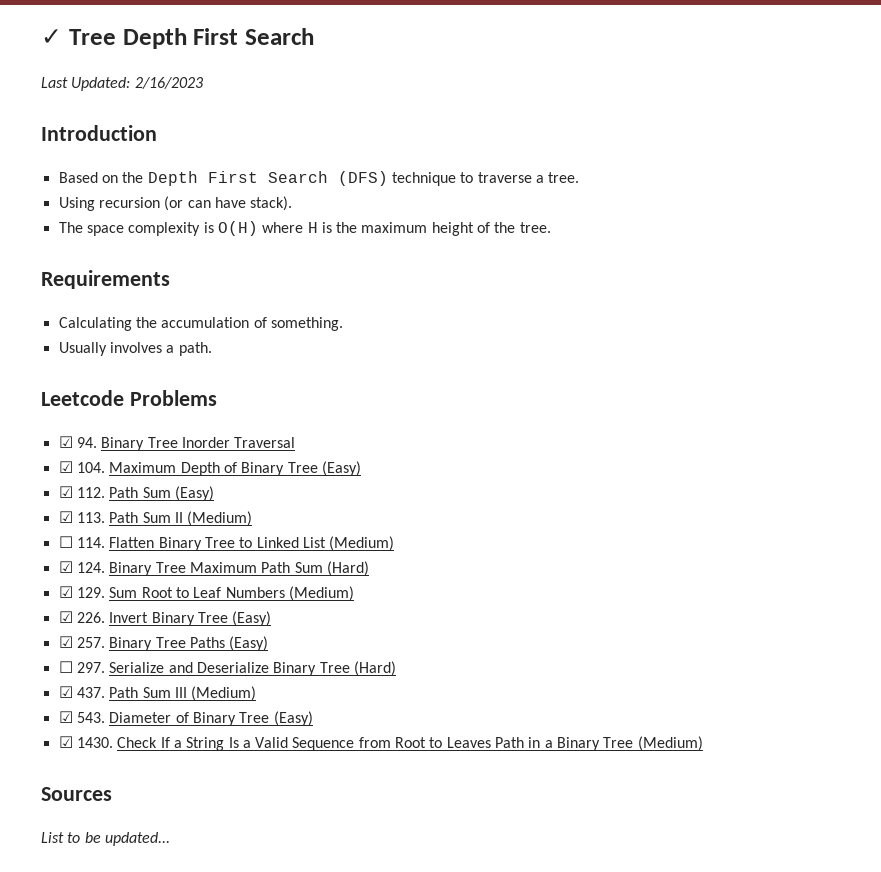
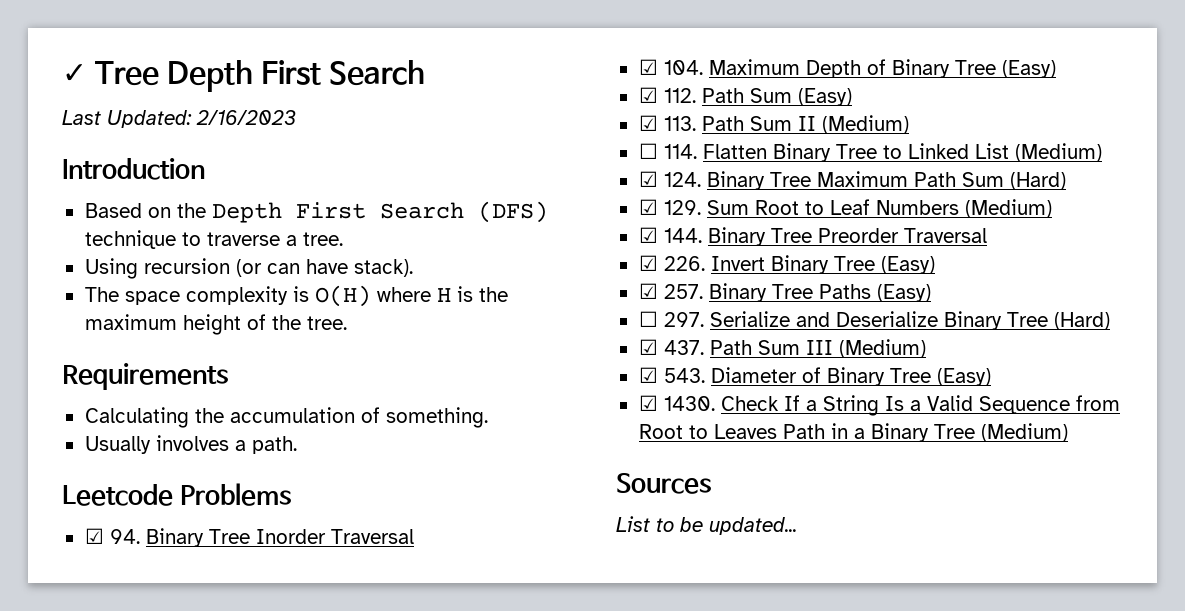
(354, 593) none -> [638,227,987,246] // ☑ 144. Binary Tree Preorder Traversal

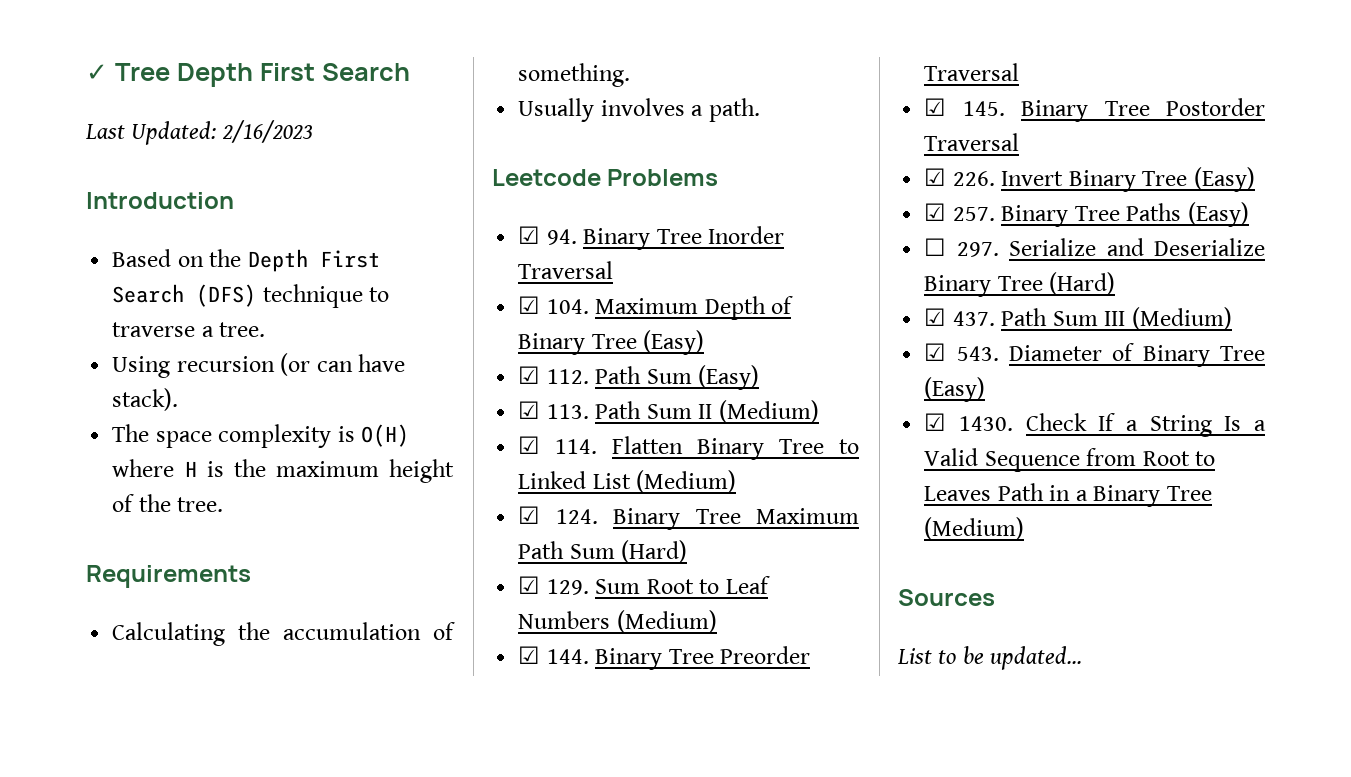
[638,143,658,159] ☐ -> [518,436,541,454] ☑
(987, 235) none -> [924,98,1265,122] [924,133,1020,151] // ☑ 145. Binary Tree Postorder Traversal

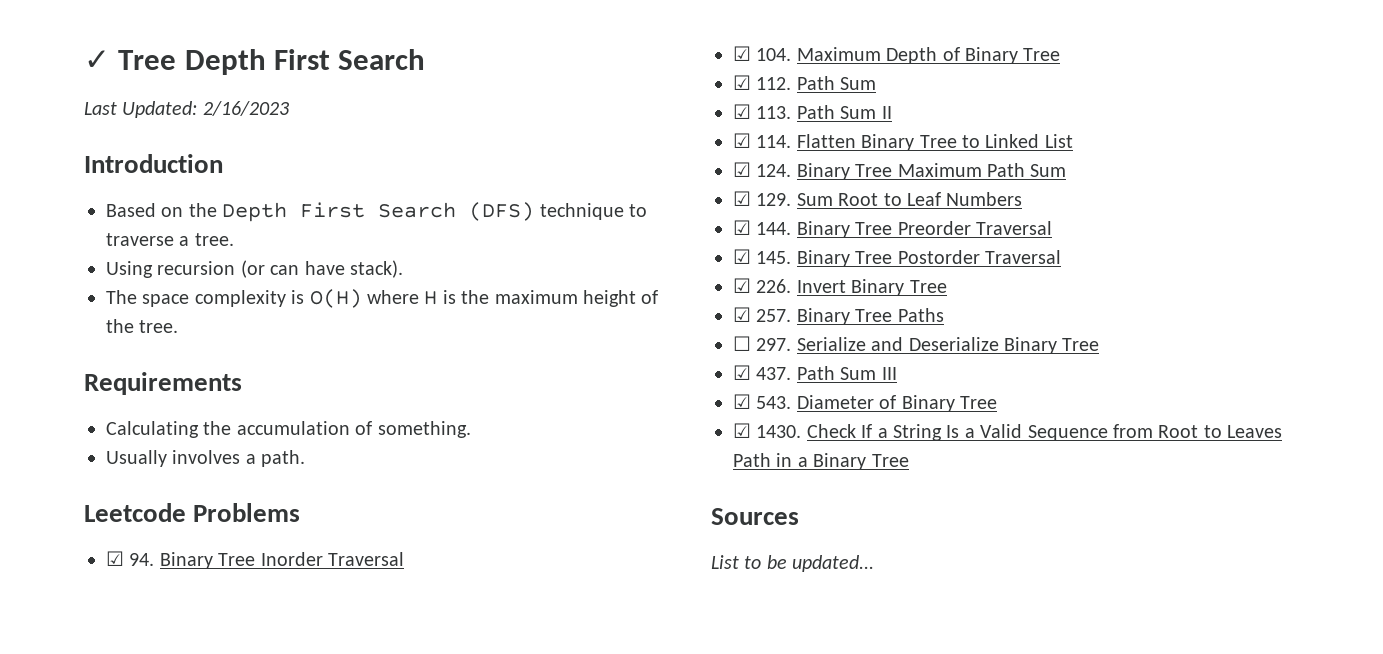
[643,330,705,355] (Easy) -> (1061, 54) none
[698,365,760,390] (Easy) -> (877, 83) none
[718,400,819,423] (Medium) -> (892, 112) none
[636,470,737,493] (Medium) -> (1073, 141) none
[621,540,688,563] (Hard) -> (1067, 170) none
[616,610,717,633] (Medium) -> (1023, 199) none
[1193,167,1255,192] (Easy) -> (947, 286) none
[1187,202,1249,227] (Easy) -> (944, 315) none
[1049,272,1116,295] (Hard) -> (1100, 344) none
[1131,307,1232,330] (Medium) -> (897, 373) none
[924,377,986,402] (Easy) -> (997, 402) none
[924,517,1025,540] (Medium) -> (909, 460) none

